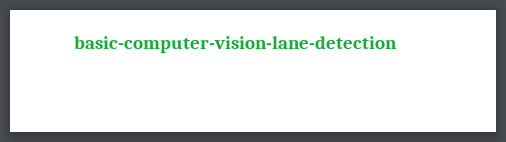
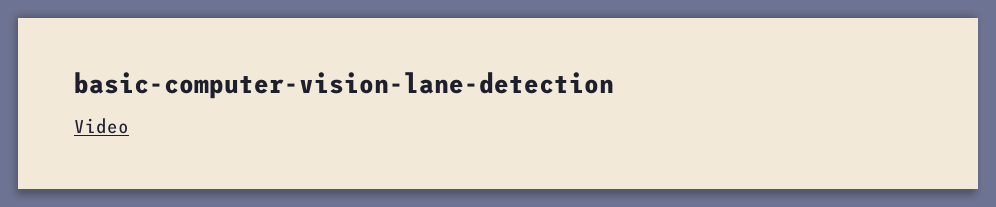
(397, 44) none -> [74,118,129,134] // Video

